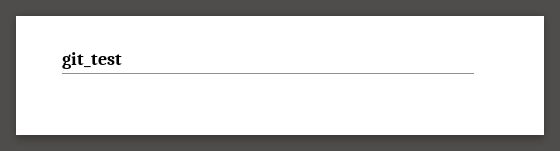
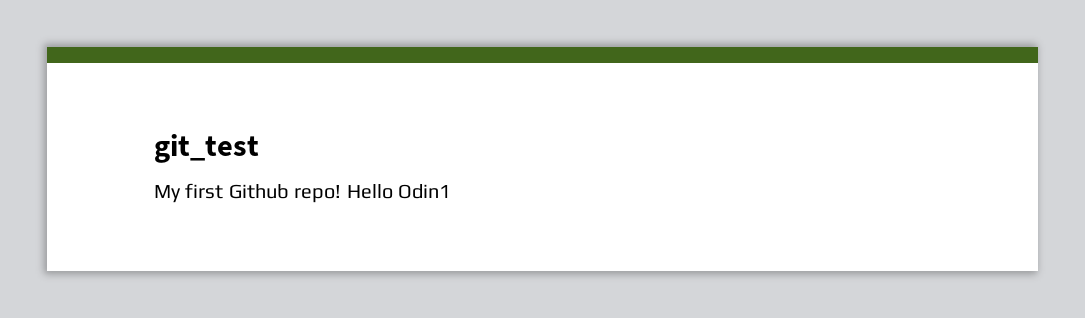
(122, 60) none -> [154,183,451,203] // My first Github repo! Hello Odin1

